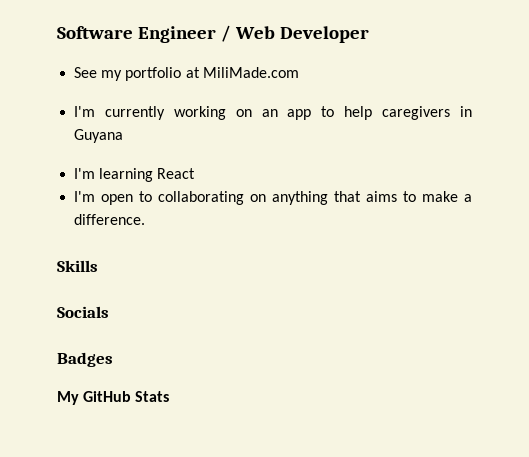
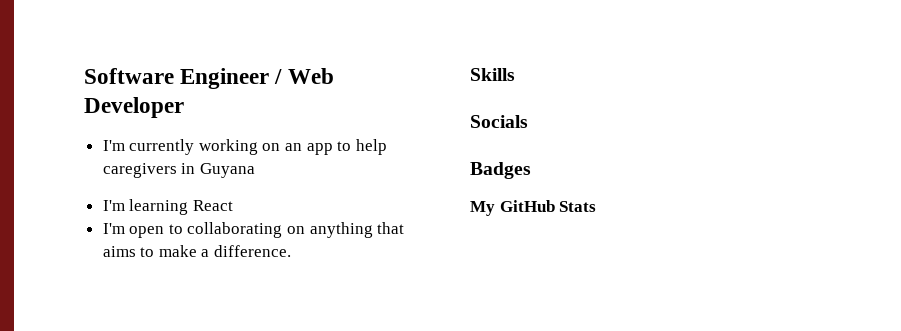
[74,67,299,81] // See my portfolio at MiliMade.com -> (184, 107) none

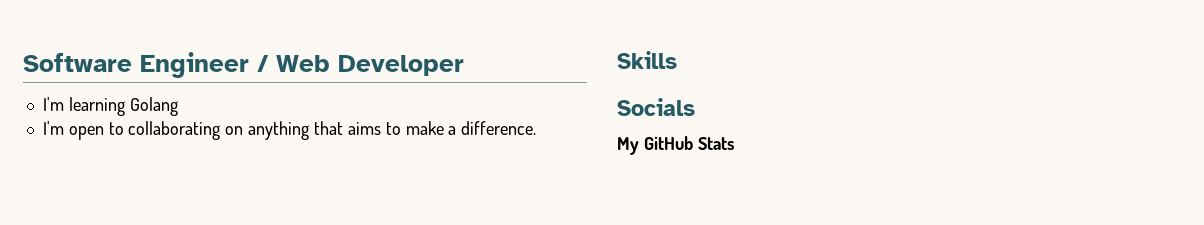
[102,139,387,155] [102,163,255,178] // I'm currently working on an app to help caregivers in Guyana -> (464, 65) none
[192,200,233,211] React -> [129,97,178,116] Golang
[470,162,531,179] // Badges -> (695, 107) none

